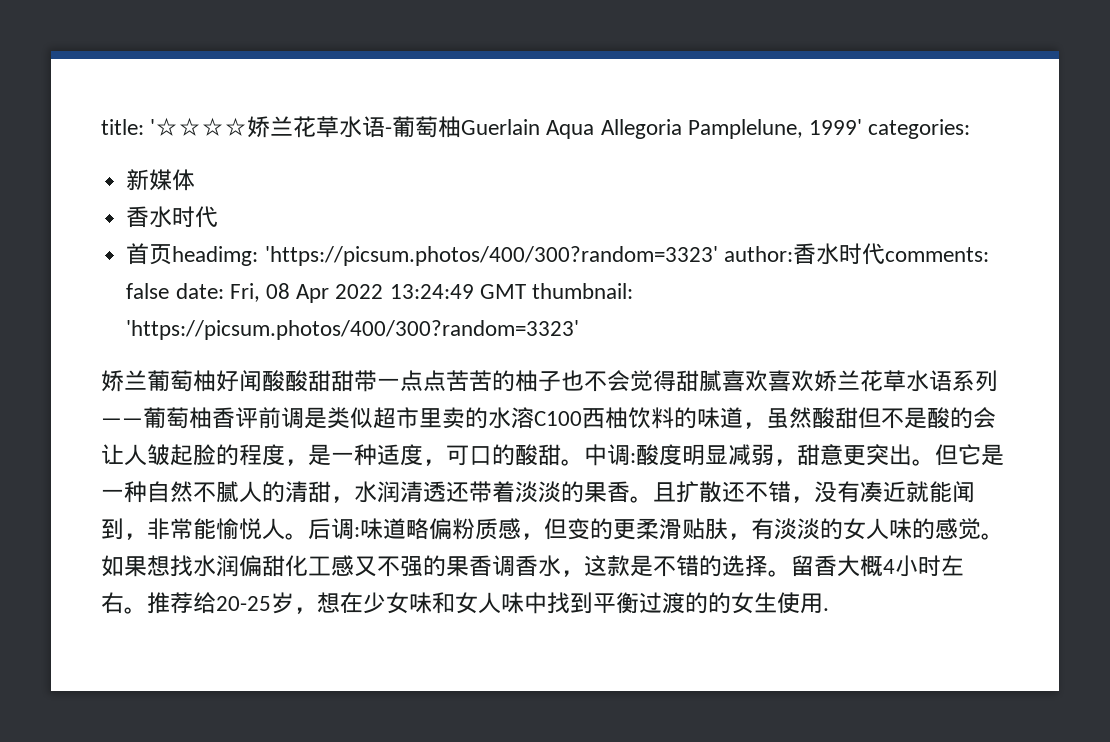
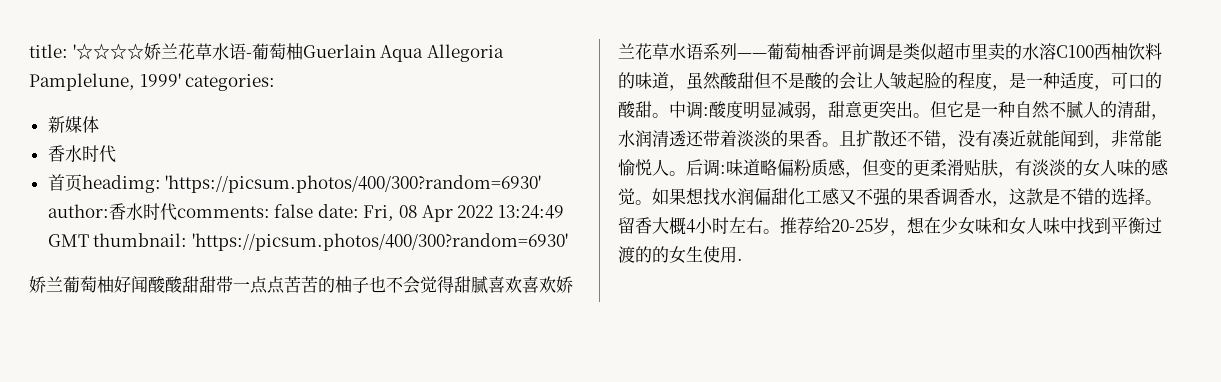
[264,246,718,266] 'https://picsum.photos/400/300?random=3323' -> [165,175,542,193] 'https://picsum.photos/400/300?random=6930'
[126,320,580,340] 'https://picsum.photos/400/300?random=3323' -> [191,233,568,251] 'https://picsum.photos/400/300?random=6930'

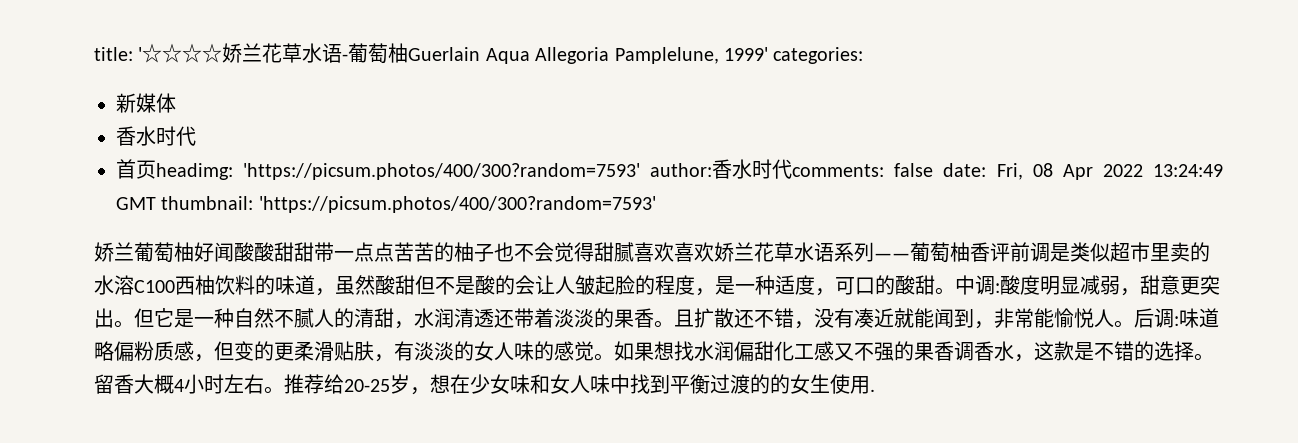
[165,175,542,193] 'https://picsum.photos/400/300?random=6930' -> [243,163,641,180] 'https://picsum.photos/400/300?random=7593'
[191,233,568,251] 'https://picsum.photos/400/300?random=6930' -> [258,196,656,213] 'https://picsum.photos/400/300?random=7593'

